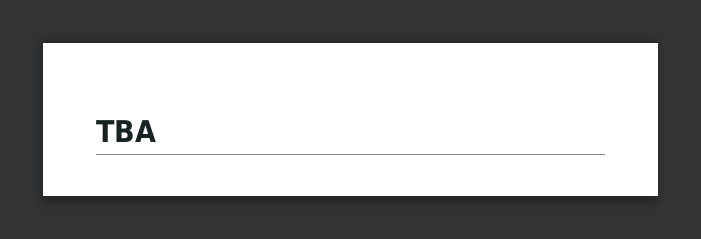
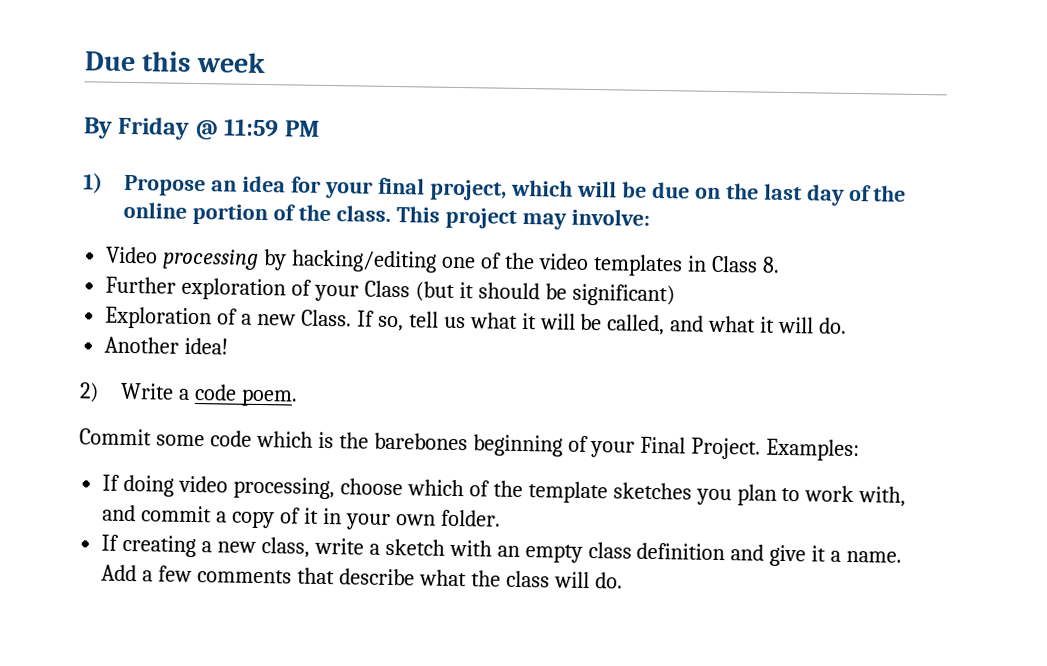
[96,120,156,142] TBA -> [84,51,266,74] [83,116,320,141] [83,172,907,206] [123,201,650,230] [106,246,780,277] [105,276,675,307] [105,306,848,336] [104,336,229,355] [79,382,299,407] [79,428,861,462] [102,474,907,507] [102,504,501,530] [101,534,903,567] [101,564,623,589] Due this week // By Friday @ 11:59 PM // 1) Propose an idea for your final project, which will be due on the last day of the online portion of the class. This project may involve: // Video processing by hacking/editing one of the video templates in Class 8. // Further exploration of your Class (but it should be significant) // Exploration of a new Class. If so, tell us what it will be called, and what it will do. // Another idea! // 2) Write a code poem. // Commit some code which is the barebones beginning of your Final Project. Examples: // If doing video processing, choose which of the template sketches you plan to work with, and commit a copy of it in your own folder. // If creating a new class, write a sketch with an empty class definition and give it a name. Add a few comments that describe what the class will do.

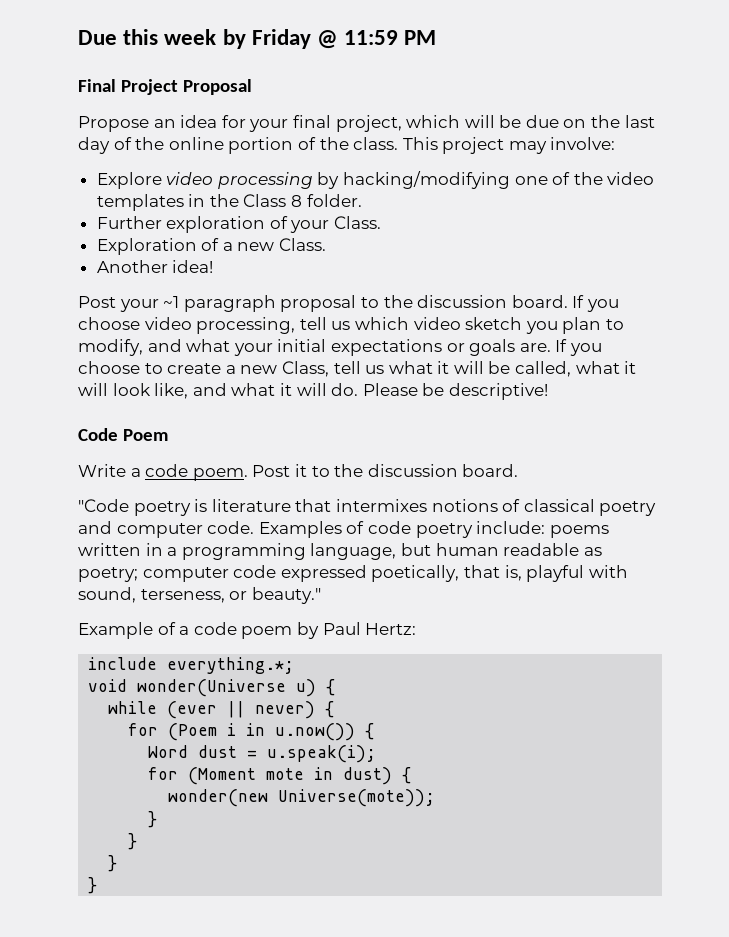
[83,117,113,139] // By -> [222,29,246,49] by
[83,172,103,194] 1) -> [78,79,252,95] Final Project Proposal //
[106,246,159,264] Video -> [96,172,214,189] Explore video
[291,249,438,273] hacking/editing -> [343,171,511,189] hacking/modifying
[710,255,780,273] Class 8. -> [209,194,362,207] the Class 8 folder.
[363,280,675,307] Class (but it should be significant) -> [334,216,382,229] Class.
[356,310,404,332] If so, -> [96,260,214,273] [78,295,619,312] [78,317,624,334] [78,339,602,356] [78,361,329,377] // Another idea! // Post your ~1 paragraph proposal to the discussion board. If you choose video processing, tell us which video sketch you plan to modify, and what your initial expectations or goals are. If you choose to create a new Class,
(666, 325) none -> [575,361,637,374] [78,383,189,399] what it will look like,
[104,336,229,355] [79,382,99,403] // Another idea! // 2) -> [362,383,548,400] [78,428,168,441] Please be descriptive! // Code Poem //
[79,428,861,462] [102,474,907,507] [102,504,501,530] [101,534,903,567] [101,564,623,589] // Commit some code which is the barebones beginning of your Final Project. Examples: // If doing video processing, choose which of the template sketches you plan to work with, and commit a copy of it in your own folder. // If creating a new class, write a sketch with an empty class definition and give it a name. Add a few comments that describe what the class will do. -> [252,464,519,477] [78,499,657,516] [78,521,609,538] [78,543,602,560] [78,565,628,582] [78,587,321,604] [78,622,417,639] [88,657,295,674] [88,679,336,697] [108,701,335,719] [128,723,375,741] [148,745,377,763] [148,767,412,785] [168,789,436,807] [148,811,158,828] [128,833,138,850] [108,855,118,872] [88,877,98,894] Post it to the discussion board. // "Code poetry is literature that intermixes notions of classical poetry and computer code. Examples of code poetry include: poems written in a programming language, but human readable as poetry; computer code expressed poetically, that is, playful with sound, terseness, or beauty." // Example of a code poem by Paul Hertz: // include everything.*; // void wonder(Universe u) { // while (ever || never) { // for (Poem i in u.now()) { // Word dust = u.speak(i); // for (Moment mote in dust) { // wonder(new Universe(mote)); // } // } // } // }

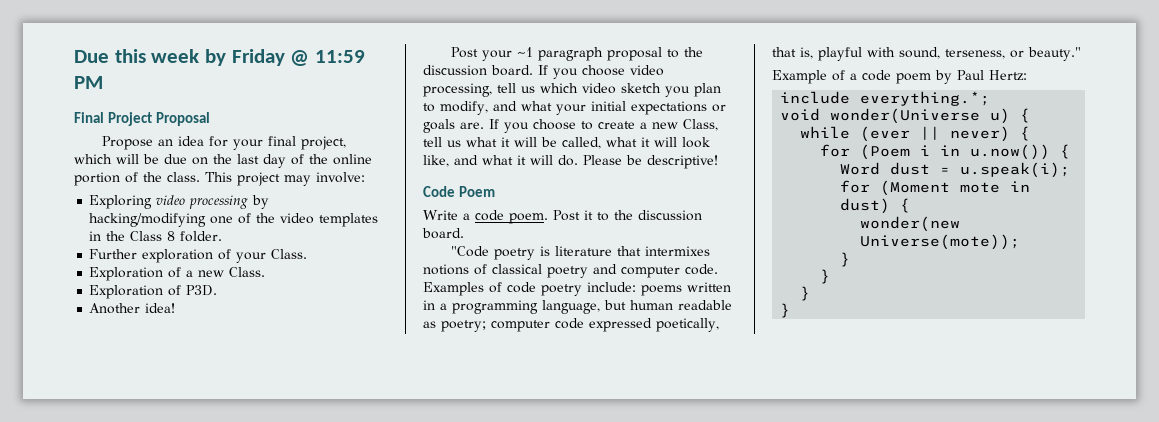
[96,172,162,189] Explore -> [89,195,153,209] Exploring
(327, 244) none -> [89,285,218,299] // Exploration of P3D.

